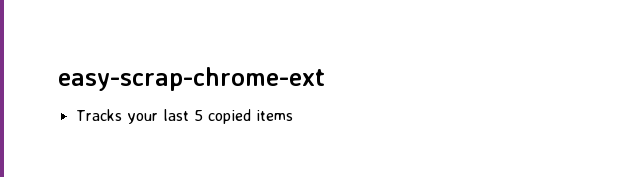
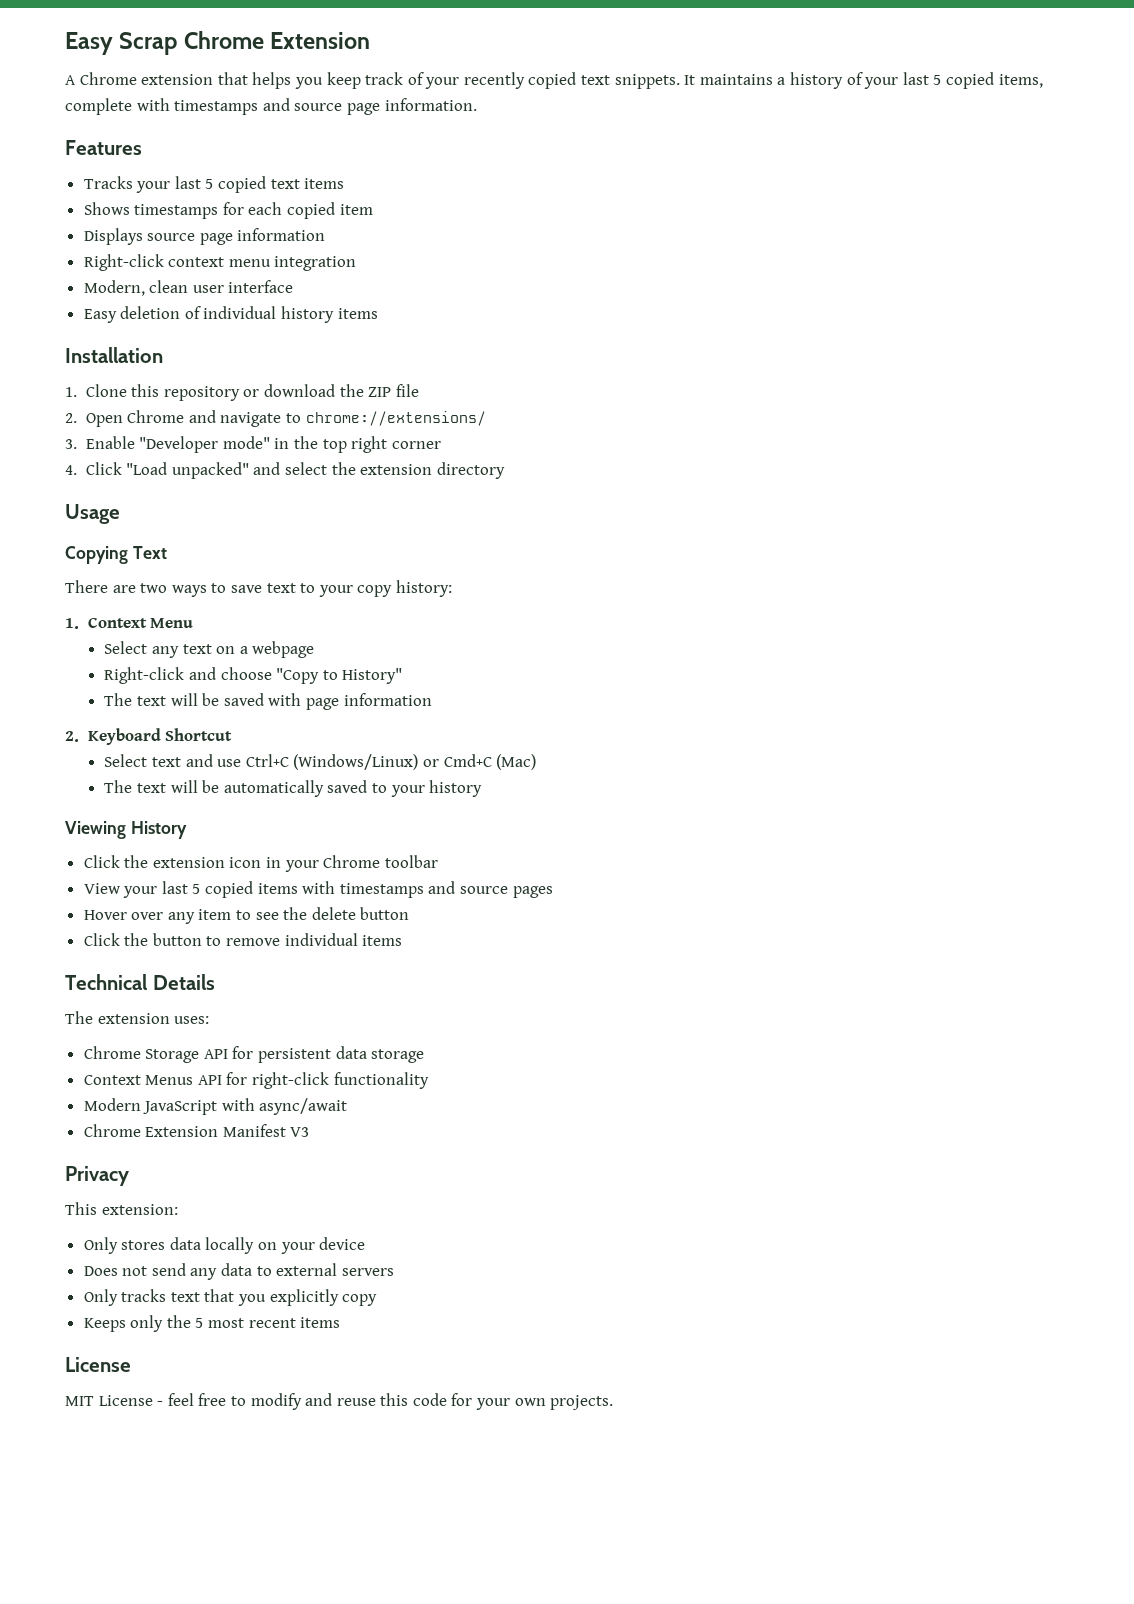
[58,67,325,91] easy-scrap-chrome-ext -> [65,31,371,55] [65,72,1043,89] [65,98,477,115] [65,140,142,155] Easy Scrap Chrome Extension // A Chrome extension that helps you keep track of your recently copied text snippets. It maintains a history of your last 5 copied items, complete with timestamps and source page information. // Features
[255,110,293,121] items -> [270,178,345,189] [83,202,373,219] [83,228,326,245] [83,254,357,271] [83,280,294,296] [83,306,378,323] [65,347,163,363] [65,384,419,401] [65,410,486,427] [65,436,441,453] [65,462,505,479] [65,504,120,524] [65,546,167,564] [65,580,452,597] [65,617,194,629] [104,641,315,658] [104,667,403,684] [104,693,432,710] [65,728,233,745] [104,754,537,770] [104,780,483,797] [65,821,187,839] [83,855,438,872] [83,881,553,898] [83,907,410,924] [83,933,403,946] [65,974,215,990] [65,1011,210,1024] [83,1046,425,1063] [83,1072,429,1089] [83,1098,348,1115] [83,1124,310,1137] [65,1166,129,1186] [65,1202,178,1215] [83,1237,366,1254] [83,1263,394,1280] [83,1289,378,1306] [83,1315,341,1332] [65,1357,131,1372] [65,1393,614,1410] text items // Shows timestamps for each copied item // Displays source page information // Right-click context menu integration // Modern, clean user interface // Easy deletion of individual history items // Installation // 1. Clone this repository or download the ZIP file // 2. Open Chrome and navigate to chrome://extensions/ // 3. Enable "Developer mode" in the top right corner // 4. Click "Load unpacked" and select the extension directory // Usage // Copying Text // There are two ways to save text to your copy history: // 1. Context Menu // Select any text on a webpage // Right-click and choose "Copy to History" // The text will be saved with page information // 2. Keyboard Shortcut // Select text and use Ctrl+C (Windows/Linux) or Cmd+C (Mac) // The text will be automatically saved to your history // Viewing History // Click the extension icon in your Chrome toolbar // View your last 5 copied items with timestamps and source pages // Hover over any item to see the delete button // Click the button to remove individual items // Technical Details // The extension uses: // Chrome Storage API for persistent data storage // Context Menus API for right-click functionality // Modern JavaScript with async/await // Chrome Extension Manifest V3 // Privacy // This extension: // Only stores data locally on your device // Does not send any data to external servers // Only tracks text that you explicitly copy // Keeps only the 5 most recent items // License // MIT License - feel free to modify and reuse this code for your own projects.

